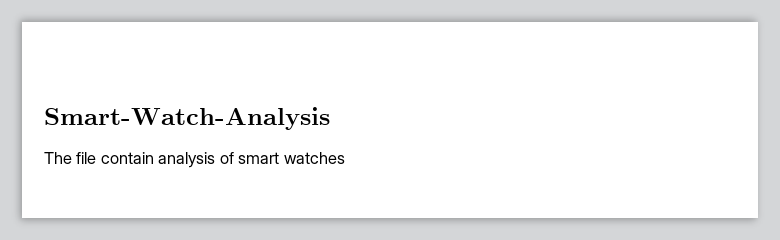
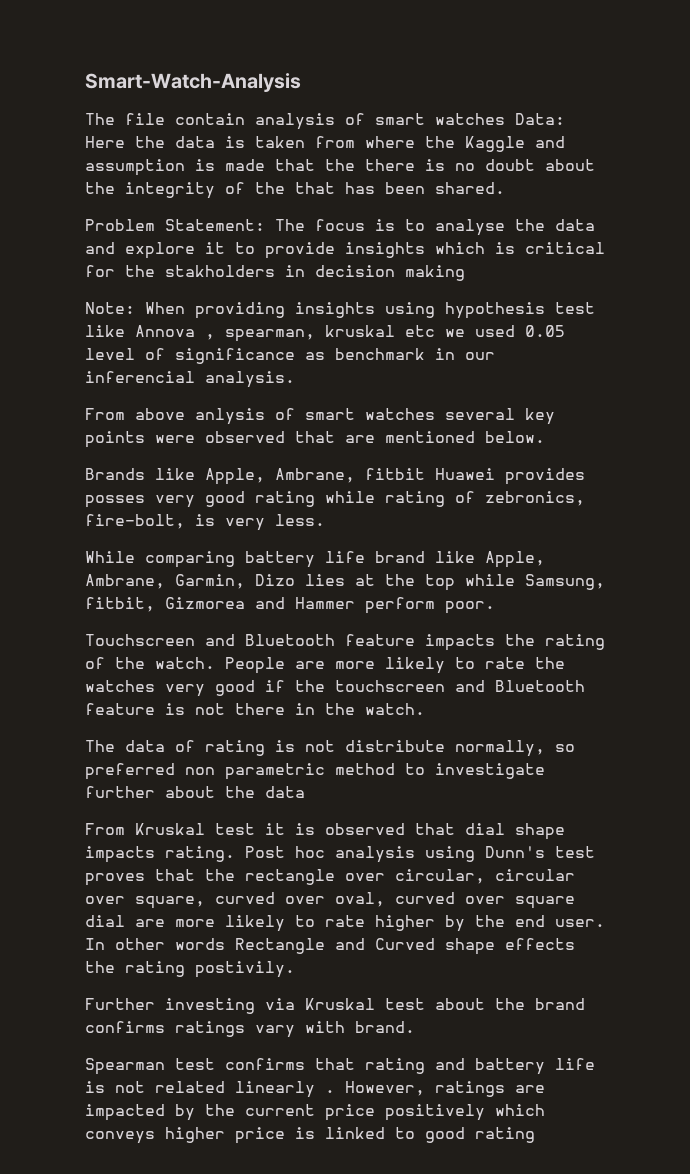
(345, 158) none -> [515,113,565,125] [85,136,565,152] [85,159,595,176] [85,182,505,199] [85,219,595,236] [85,242,605,259] [85,265,465,281] [85,302,595,319] [85,325,565,342] [85,348,495,364] [85,371,295,388] [85,408,555,425] [85,431,545,448] [85,468,585,485] [85,491,585,508] [85,514,325,531] [85,551,545,568] [85,574,605,591] [85,597,495,614] [85,634,605,651] [85,657,565,674] [85,680,585,697] [85,703,425,715] [85,740,575,757] [85,763,545,780] [85,786,305,798] [85,823,565,840] [85,846,595,863] [85,869,575,886] [85,892,575,909] [85,915,605,932] [85,938,575,955] [85,961,295,978] [85,998,585,1014] [85,1021,415,1038] [85,1058,595,1075] [85,1081,545,1098] [85,1104,545,1121] [85,1127,535,1144] Data: Here the data is taken from where the Kaggle and assumption is made that the there is no doubt about the integrity of the that has been shared. // Problem Statement: The focus is to analyse the data and explore it to provide insights which is critical for the stakholders in decision making // Note: When providing insights using hypothesis test like Annova , spearman, kruskal etc we used 0.05 level of significance as benchmark in our inferencial analysis. // From above anlysis of smart watches several key points were observed that are mentioned below. // Brands like Apple, Ambrane, fitbit Huawei provides posses very good rating while rating of zebronics, fire-bolt, is very less. // While comparing battery life brand like Apple, Ambrane, Garmin, Dizo lies at the top while Samsung, fitbit, Gizmorea and Hammer perform poor. // Touchscreen and Bluetooth feature impacts the rating of the watch. People are more likely to rate the watches very good if the touchscreen and Bluetooth feature is not there in the watch. // The data of rating is not distribute normally, so preferred non parametric method to investigate further about the data // From Kruskal test it is observed that dial shape impacts rating. Post hoc analysis using Dunn's test proves that the rectangle over circular, circular over square, curved over oval, curved over square dial are more likely to rate higher by the end user. In other words Rectangle and Curved shape effects the rating postivily. // Further investing via Kruskal test about the brand confirms ratings vary with brand. // Spearman test confirms that rating and battery life is not related linearly . However, ratings are impacted by the current price positively which conveys higher price is linked to good rating

